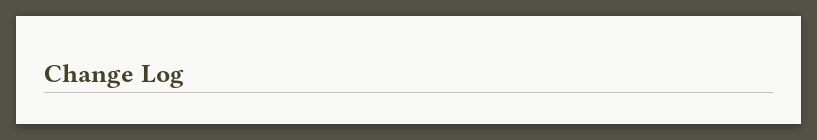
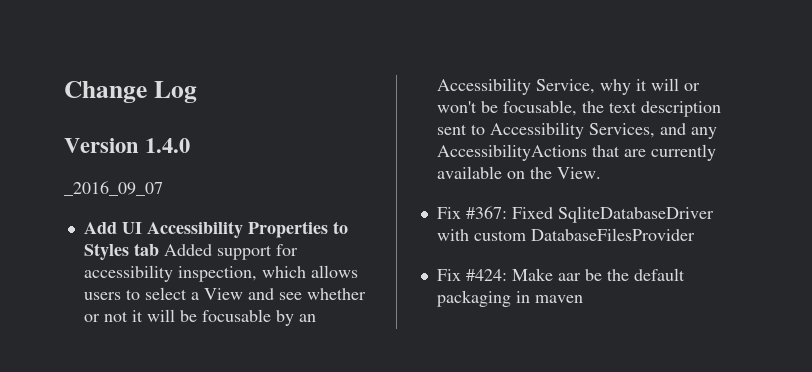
(185, 76) none -> [64,138,191,153] [64,181,163,196] [83,221,348,238] [83,243,298,260] [83,265,358,282] [83,287,366,300] [83,309,316,326] [436,78,700,95] [436,100,721,117] [436,122,717,139] [436,144,716,161] [436,166,601,179] [436,206,714,223] [436,228,695,241] [436,268,685,281] [436,290,583,307] // Version 1.4.0 // _2016_09_07 // Add UI Accessibility Properties to Styles tab Added support for accessibility inspection, which allows users to select a View and see whether or not it will be focusable by an Accessibility Service, why it will or won't be focusable, the text description sent to Accessibility Services, and any AccessibilityActions that are currently available on the View. // Fix #367: Fixed SqliteDatabaseDriver with custom DatabaseFilesProvider // Fix #424: Make aar be the default packaging in maven

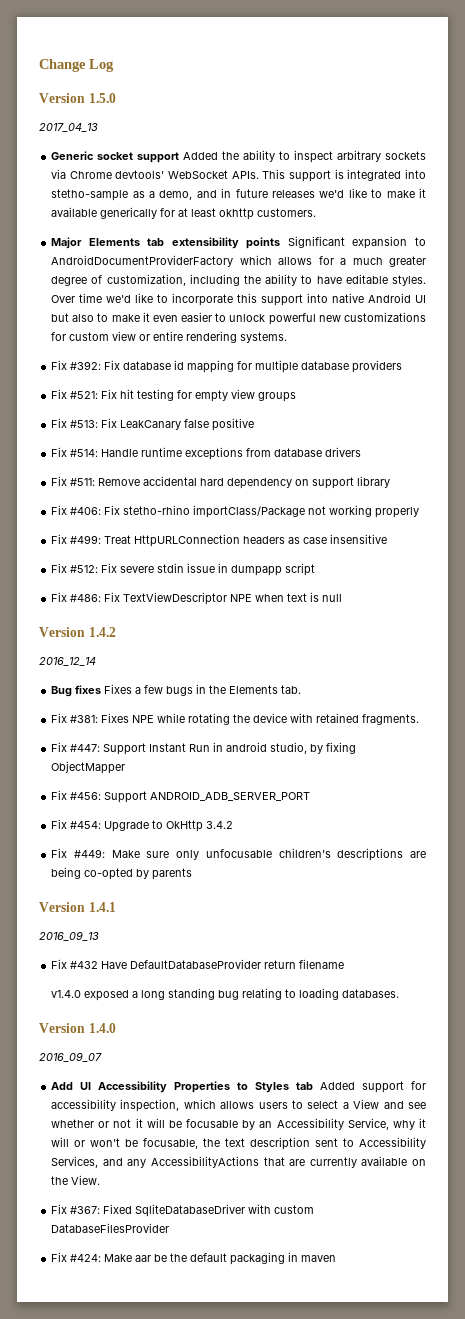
(197, 92) none -> [39,93,116,103] [39,123,98,132] [51,150,426,163] [51,169,427,182] [51,188,426,201] [51,207,317,220] [51,236,426,249] [51,255,426,267] [51,274,426,286] [51,293,427,306] [51,312,426,325] [51,331,288,343] [51,360,403,373] [51,389,297,402] [51,418,255,431] [51,447,362,460] [51,476,391,489] [51,505,420,518] [51,534,388,547] [51,563,316,576] [51,592,343,605] [39,627,116,637] [39,657,96,666] [51,684,302,697] [51,713,420,725] [51,742,357,755] [51,761,126,774] [51,790,311,803] [51,819,234,832] [51,848,427,861] [51,867,193,880] [39,902,116,912] [39,931,99,941] [51,959,345,969] [51,988,400,1001] // Version 1.5.0 // 2017_04_13 // Generic socket support Added the ability to inspect arbitrary sockets via Chrome devtools' WebSocket APIs. This support is integrated into stetho-sample as a demo, and in future releases we'd like to make it available generically for at least okhttp customers. // Major Elements tab extensibility points Significant expansion to AndroidDocumentProviderFactory which allows for a much greater degree of customization, including the ability to have editable styles. Over time we'd like to incorporate this support into native Android UI but also to make it even easier to unlock powerful new customizations for custom view or entire rendering systems. // Fix #392: Fix database id mapping for multiple database providers // Fix #521: Fix hit testing for empty view groups // Fix #513: Fix LeakCanary false positive // Fix #514: Handle runtime exceptions from database drivers // Fix #511: Remove accidental hard dependency on support library // Fix #406: Fix stetho-rhino importClass/Package not working properly // Fix #499: Treat HttpURLConnection headers as case insensitive // Fix #512: Fix severe stdin issue in dumpapp script // Fix #486: Fix TextViewDescriptor NPE when text is null // Version 1.4.2 // 2016_12_14 // Bug fixes Fixes a few bugs in the Elements tab. // Fix #381: Fixes NPE while rotating the device with retained fragments. // Fix #447: Support Instant Run in android studio, by fixing ObjectMapper // Fix #456: Support ANDROID_ADB_SERVER_PORT // Fix #454: Upgrade to OkHttp 3.4.2 // Fix #449: Make sure only unfocusable children's descriptions are being co-opted by parents // Version 1.4.1 // 2016_09_13 // Fix #432 Have DefaultDatabaseProvider return filename // v1.4.0 exposed a long standing bug relating to loading databases.
[64,181,163,196] _2016_09_07 -> [39,1052,102,1062] 2016_09_07

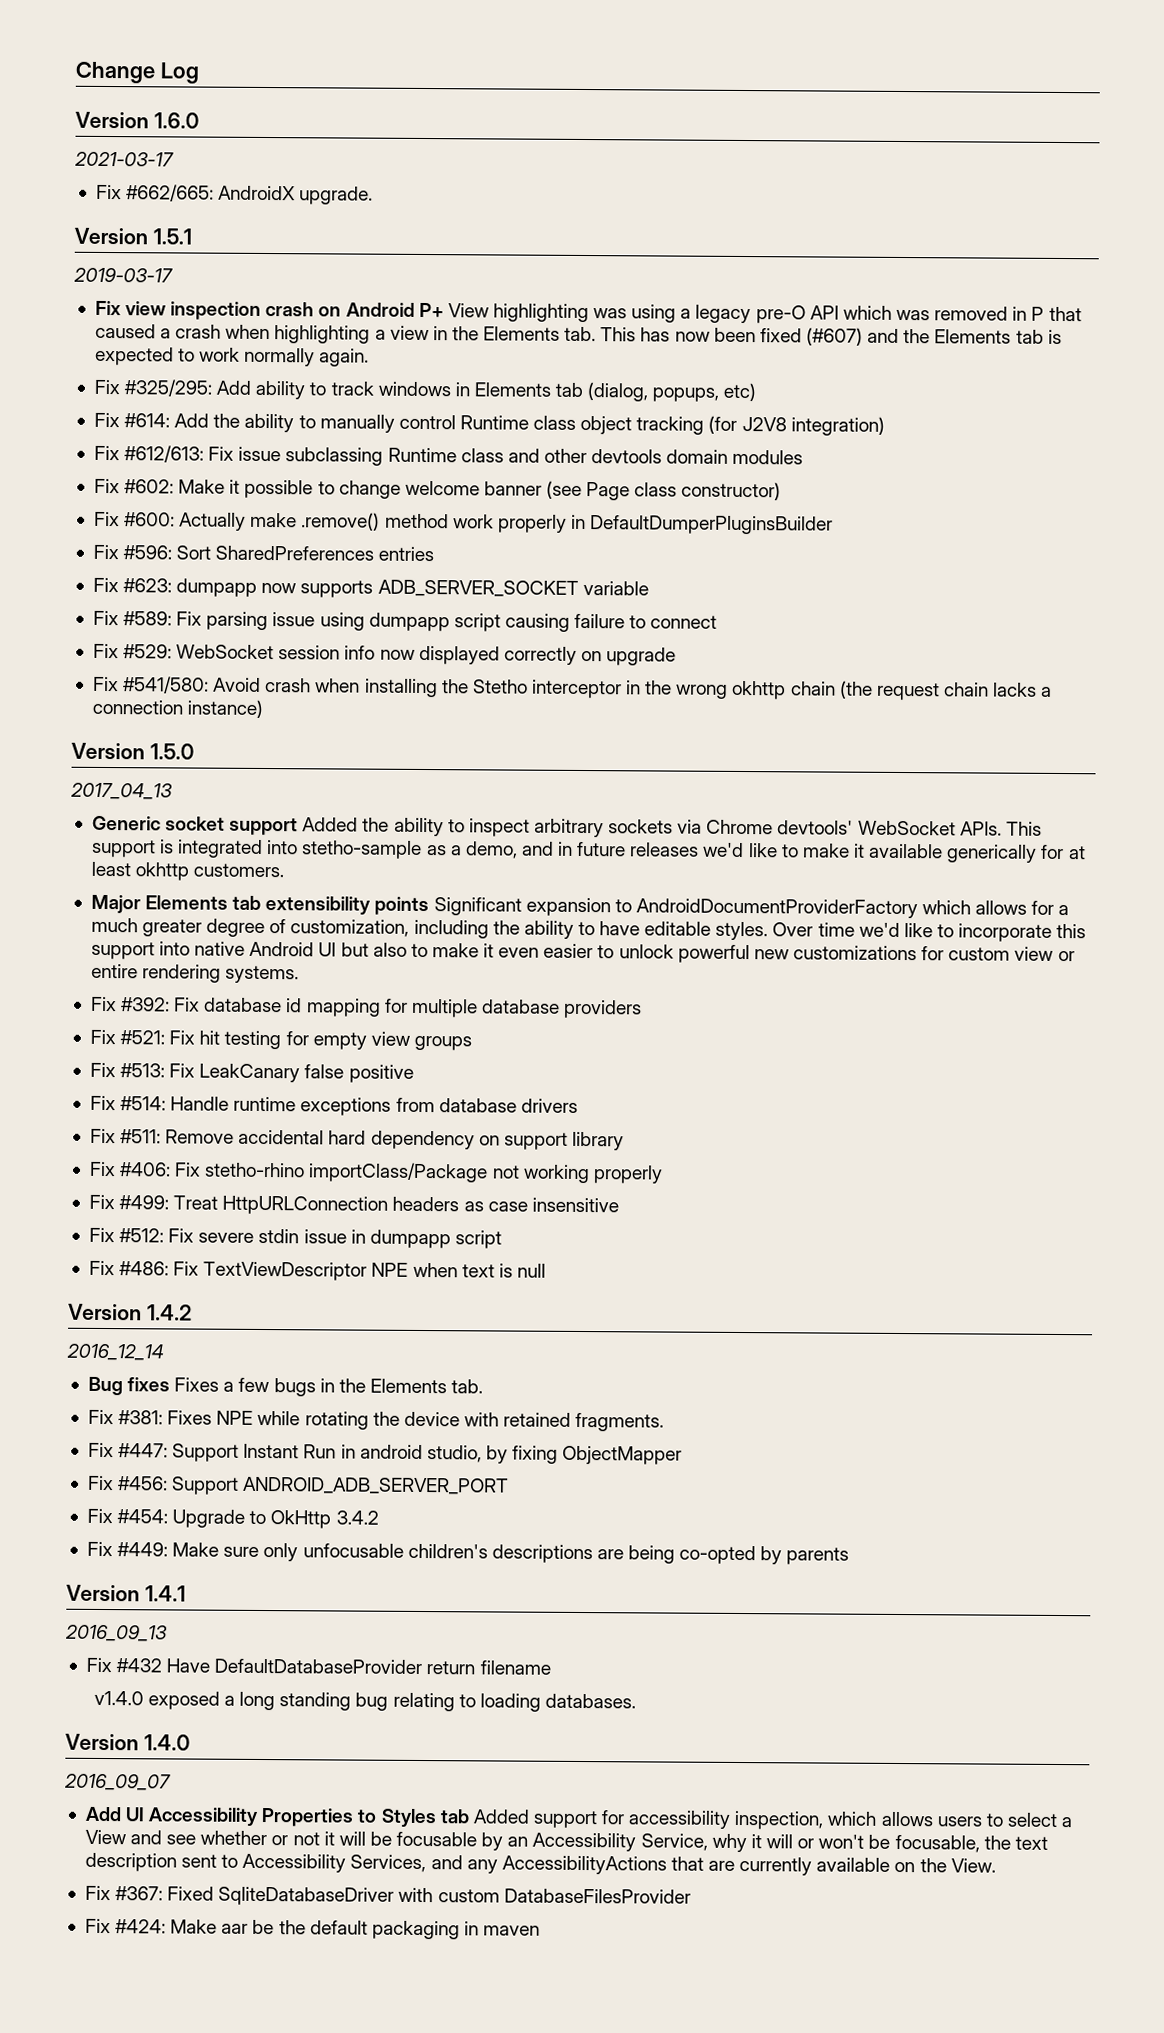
(114, 65) none -> [75,111,199,129] [74,151,174,167] [95,184,374,205] [74,227,192,245] [73,267,173,283] [94,300,1082,324] [94,323,1062,346] [94,346,370,367] [93,379,757,402] [93,412,885,436] [93,445,804,466] [93,478,782,501] [93,511,834,535] [92,544,435,562] [92,577,649,598] [92,610,718,632] [92,643,677,666] [92,676,1053,701] [91,699,264,718] // Version 1.6.0 // 2021-03-17 // Fix #662/665: AndroidX upgrade. // Version 1.5.1 // 2019-03-17 // Fix view inspection crash on Android P+ View highlighting was using a legacy pre-O API which was removed in P that caused a crash when highlighting a view in the Elements tab. This has now been fixed (#607) and the Elements tab is expected to work normally again. // Fix #325/295: Add ability to track windows in Elements tab (dialog, popups, etc) // Fix #614: Add the ability to manually control Runtime class object tracking (for J2V8 integration) // Fix #612/613: Fix issue subclassing Runtime class and other devtools domain modules // Fix #602: Make it possible to change welcome banner (see Page class constructor) // Fix #600: Actually make .remove() method work properly in DefaultDumperPluginsBuilder // Fix #596: Sort SharedPreferences entries // Fix #623: dumpapp now supports ADB_SERVER_SOCKET variable // Fix #589: Fix parsing issue using dumpapp script causing failure to connect // Fix #529: WebSocket session info now displayed correctly on upgrade // Fix #541/580: Avoid crash when installing the Stetho interceptor in the wrong okhttp chain (the request chain lacks a connection instance)

